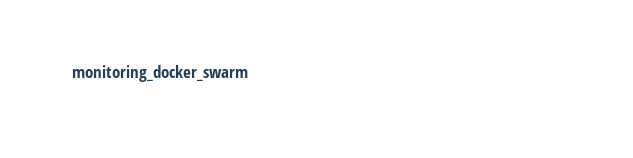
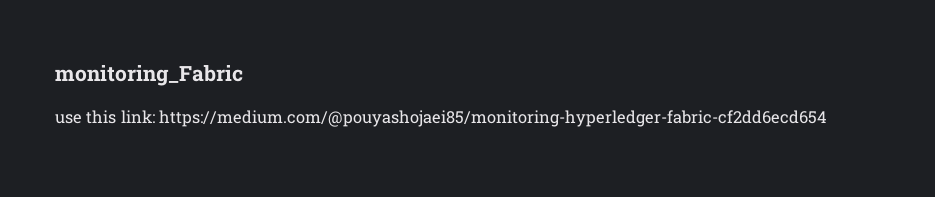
[72,65,248,82] monitoring_docker_swarm -> [55,65,243,86] [55,110,828,127] monitoring_Fabric // use this link: https://medium.com/@pouyashojaei85/monitoring-hyperledger-fabric-cf2dd6ecd654

